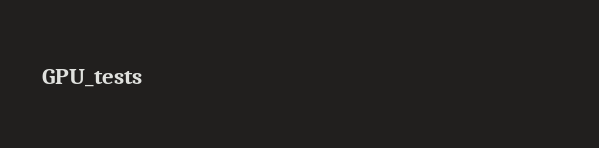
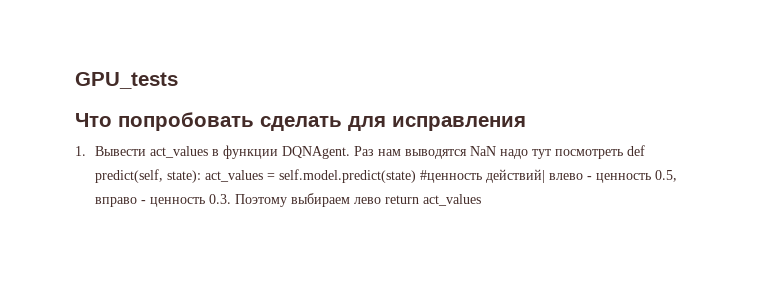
(142, 78) none -> [75,112,526,131] [75,145,645,159] [94,169,677,183] [94,193,481,207] // Что попробовать сделать для исправления // 1. Вывести act_values в функции DQNAgent. Раз нам выводятся NaN надо тут посмотреть def predict(self, state): act_values = self.model.predict(state) #ценность действий| влево - ценность 0.5, вправо - ценность 0.3. Поэтому выбираем лево return act_values

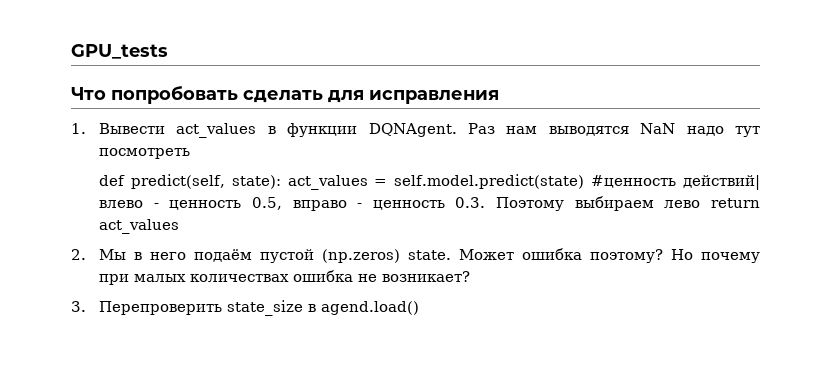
(623, 154) none -> (190, 153) //
(481, 200) none -> [71,248,761,263] [98,270,470,285] [71,300,419,316] // 2. Мы в него подаём пустой (np.zeros) state. Может ошибка поэтому? Но почему при малых количествах ошибка не возникает? // 3. Перепроверить state_size в agend.load()

